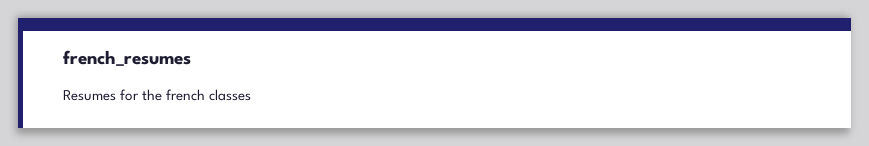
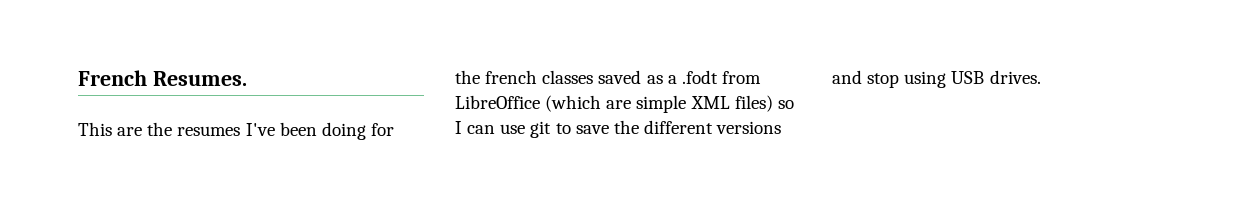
[63,50,191,66] [63,89,252,101] french_resumes // Resumes for the french classes -> [78,70,247,86] [78,122,394,140] [455,70,761,84] [455,95,794,113] [455,120,782,138] [832,70,1041,88] French Resumes. // This are the resumes I've been doing for the french classes saved as a .fodt from LibreOffice (which are simple XML files) so I can use git to save the different versions and stop using USB drives.

